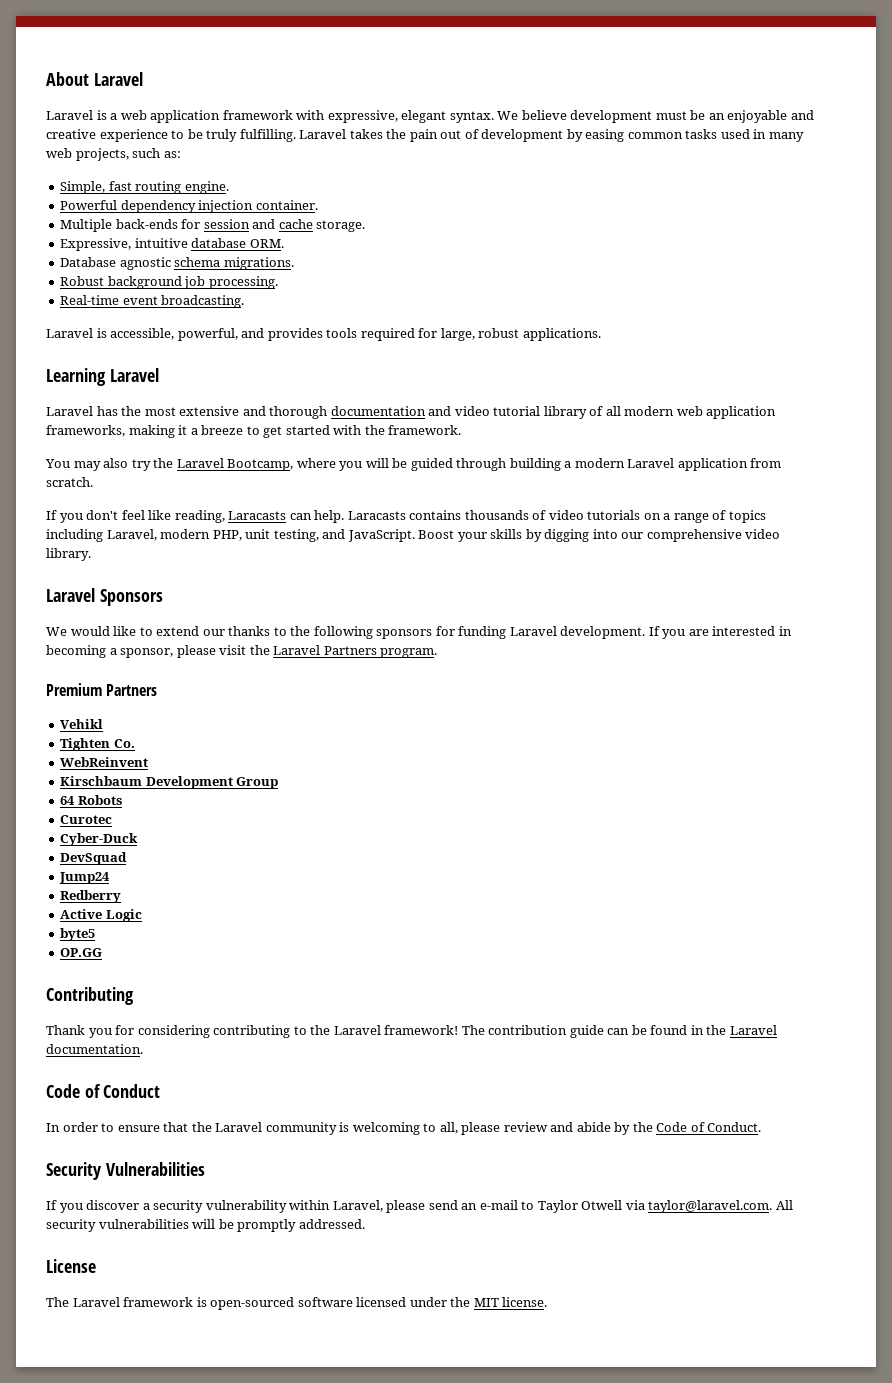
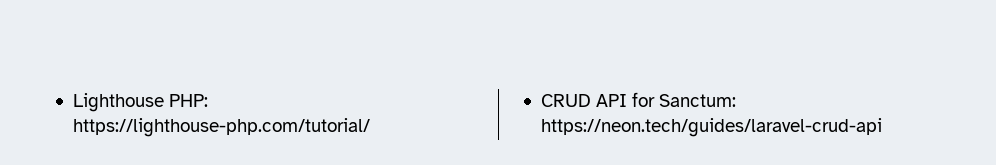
[46,72,143,86] [46,110,814,123] [46,129,804,142] [46,148,181,161] [60,181,229,194] [60,200,318,213] [60,219,366,232] [60,238,284,251] [60,257,294,270] [60,276,278,289] [60,295,245,308] [46,328,601,341] [46,368,159,386] [46,406,777,419] [46,425,462,438] [45,458,782,471] [46,477,93,487] [46,510,766,523] [46,529,781,542] [46,548,91,561] [46,588,163,606] [46,626,792,639] [46,645,438,658] [46,683,158,696] [60,719,104,729] [60,738,135,751] [60,757,149,767] [60,776,279,789] [60,795,122,805] [60,815,113,824] [60,833,139,846] [60,852,128,865] [59,872,111,884] [60,890,122,903] [60,909,142,922] [60,928,96,941] [60,948,103,957] [46,987,134,1005] [46,1025,777,1038] [46,1044,143,1054] [46,1084,161,1098] [46,1122,762,1135] [46,1162,205,1180] [46,1200,793,1213] [46,1219,365,1232] [46,1259,96,1273] [46,1297,548,1310] About Laravel // Laravel is a web application framework with expressive, elegant syntax. We believe development must be an enjoyable and creative experience to be truly fulfilling. Laravel takes the pain out of development by easing common tasks used in many web projects, such as: // Simple, fast routing engine. // Powerful dependency injection container. // Multiple back-ends for session and cache storage. // Expressive, intuitive database ORM. // Database agnostic schema migrations. // Robust background job processing. // Real-time event broadcasting. // Laravel is accessible, powerful, and provides tools required for large, robust applications. // Learning Laravel // Laravel has the most extensive and thorough documentation and video tutorial library of all modern web application frameworks, making it a breeze to get started with the framework. // You may also try the Laravel Bootcamp, where you will be guided through building a modern Laravel application from scratch. // If you don't feel like reading, Laracasts can help. Laracasts contains thousands of video tutorials on a range of topics including Laravel, modern PHP, unit testing, and JavaScript. Boost your skills by digging into our comprehensive video library. // Laravel Sponsors // We would like to extend our thanks to the following sponsors for funding Laravel development. If you are interested in becoming a sponsor, please visit the Laravel Partners program. // Premium Partners // Vehikl // Tighten Co. // WebReinvent // Kirschbaum Development Group // 64 Robots // Curotec // Cyber-Duck // DevSquad // Jump24 // Redberry // Active Logic // byte5 // OP.GG // Contributing // Thank you for considering contributing to the Laravel framework! The contribution guide can be found in the Laravel documentation. // Code of Conduct // In order to ensure that the Laravel community is welcoming to all, please review and abide by the Code of Conduct. // Security Vulnerabilities // If you discover a security vulnerability within Laravel, please send an e-mail to Taylor Otwell via taylor@laravel.com. All security vulnerabilities will be promptly addressed. // License // The Laravel framework is open-sourced software licensed under the MIT license. -> [72,93,209,112] [72,118,370,137] [540,92,737,107] [540,118,882,137] Lighthouse PHP: https://lighthouse-php.com/tutorial/ // CRUD API for Sanctum: https://neon.tech/guides/laravel-crud-api

